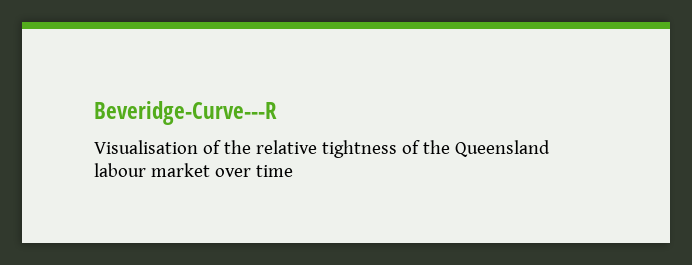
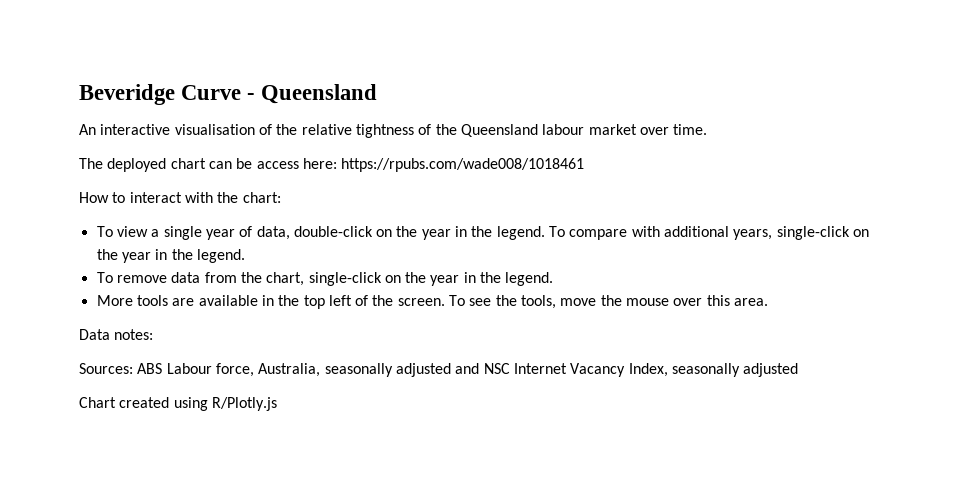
[94,101,277,125] [94,140,198,154] Beveridge-Curve---R // Visualisation -> [79,84,378,105] [79,124,255,135] Beveridge Curve - Queensland // An interactive visualisation
[255,165,293,177] time -> [673,124,708,135] [79,158,585,172] [79,192,281,203] [96,226,870,240] [96,249,245,263] [96,272,554,286] [96,295,769,309] [79,329,154,340] [79,363,799,377] [79,397,277,411] time. // The deployed chart can be access here: https://rpubs.com/wade008/1018461 // How to interact with the chart: // To view a single year of data, double-click on the year in the legend. To compare with additional years, single-click on the year in the legend. // To remove data from the chart, single-click on the year in the legend. // More tools are available in the top left of the screen. To see the tools, move the mouse over this area. // Data notes: // Sources: ABS Labour force, Australia, seasonally adjusted and NSC Internet Vacancy Index, seasonally adjusted // Chart created using R/Plotly.js

